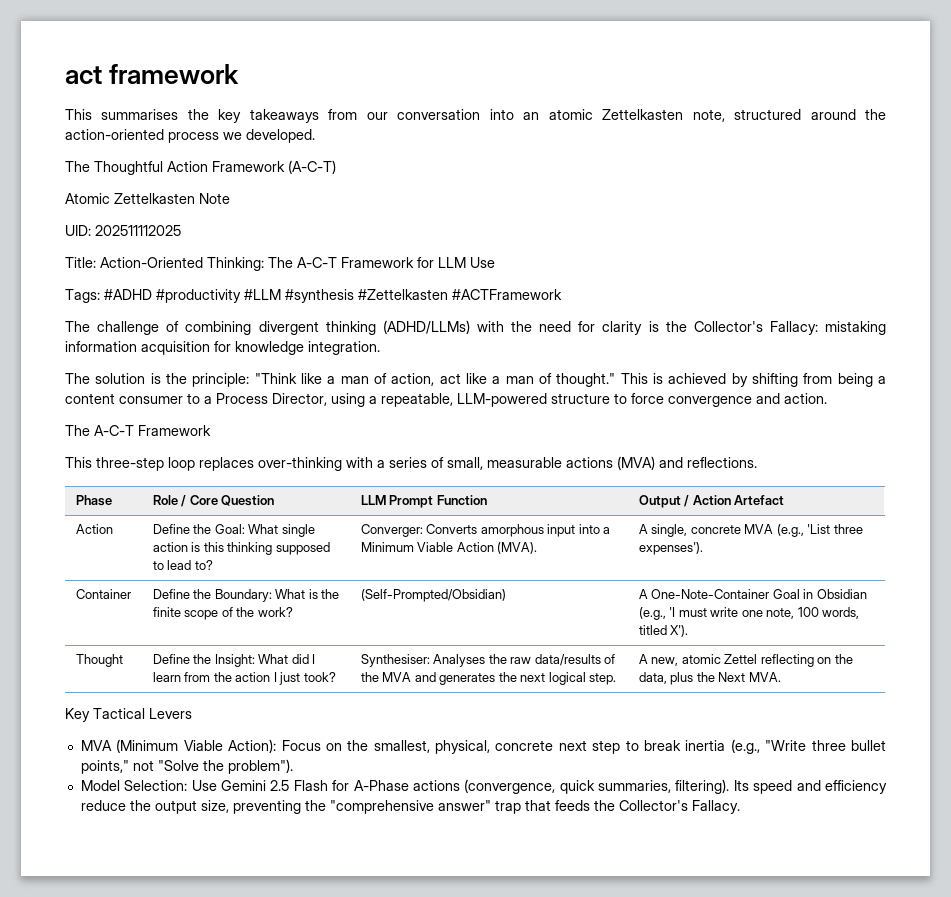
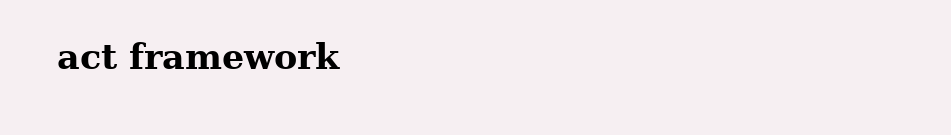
[65,109,886,123] [65,129,315,143] [65,160,336,175] [65,193,230,204] [65,225,181,236] [65,257,495,271] [65,289,562,303] [65,320,886,335] [65,341,380,355] [65,373,887,387] [65,393,827,407] [65,425,211,436] [65,456,757,471] [75,495,112,506] [152,495,275,507] [360,495,487,508] [638,495,785,508] [75,524,113,534] [152,524,315,537] [152,542,330,555] [152,560,213,570] [360,524,611,537] [360,542,538,554] [638,524,863,537] [638,542,703,555] [75,589,131,599] [152,589,340,602] [152,607,293,620] [360,589,506,602] [638,589,867,599] [638,607,860,620] [638,625,689,637] [75,654,123,667] [152,654,316,667] [152,672,336,685] [360,654,616,667] [360,672,617,685] [638,654,853,667] [638,672,781,685] [65,708,192,722] [80,739,886,754] [80,759,293,774] [80,779,887,794] [80,800,740,814] // This summarises the key takeaways from our conversation into an atomic Zettelkasten note, structured around the action-oriented process we developed. // The Thoughtful Action Framework (A-C-T) // Atomic Zettelkasten Note // UID: 202511112025 // Title: Action-Oriented Thinking: The A-C-T Framework for LLM Use // Tags: #ADHD #productivity #LLM #synthesis #Zettelkasten #ACTFramework // The challenge of combining divergent thinking (ADHD/LLMs) with the need for clarity is the Collector's Fallacy: mistaking information acquisition for knowledge integration. // The solution is the principle: "Think like a man of action, act like a man of thought." This is achieved by shifting from being a content consumer to a Process Director, using a repeatable, LLM-powered structure to force convergence and action. // The A-C-T Framework // This three-step loop replaces over-thinking with a series of small, measurable actions (MVA) and reflections. // Phase | Role / Core Question | LLM Prompt Function | Output / Action Artefact // Action | Define the Goal: What single action is this thinking supposed to lead to? | Converger: Converts amorphous input into a Minimum Viable Action (MVA). | A single, concrete MVA (e.g., 'List three expenses'). // Container | Define the Boundary: What is the finite scope of the work? | (Self-Prompted/Obsidian) | A One-Note-Container Goal in Obsidian (e.g., 'I must write one note, 100 words, titled X'). // Thought | Define the Insight: What did I learn from the action I just took? | Synthesiser: Analyses the raw data/results of the MVA and generates the next logical step. | A new, atomic Zettel reflecting on the data, plus the Next MVA. // Key Tactical Levers // MVA (Minimum Viable Action): Focus on the smallest, physical, concrete next step to break inertia (e.g., "Write three bullet points," not "Solve the problem"). // Model Selection: Use Gemini 2.5 Flash for A-Phase actions (convergence, quick summaries, filtering). Its speed and efficiency reduce the output size, preventing the "comprehensive answer" trap that feeds the Collector's Fallacy. -> (340, 55) none

